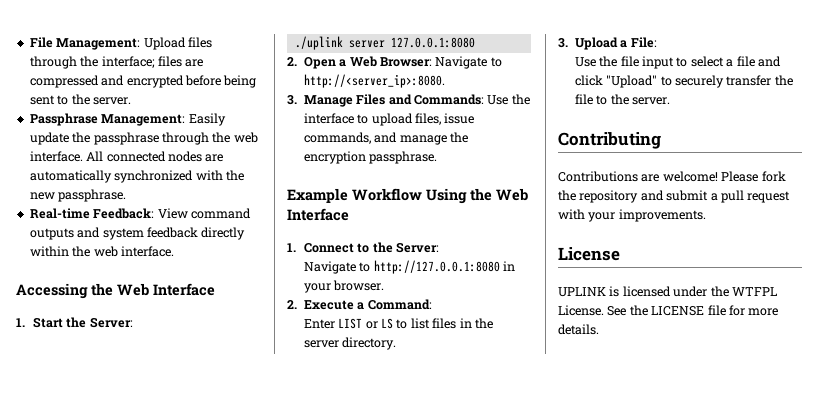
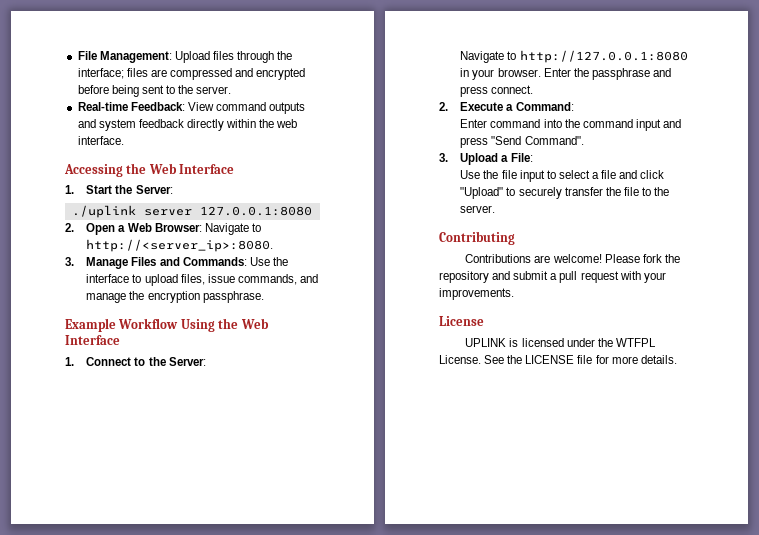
[29,113,226,126] [29,132,258,145] [29,151,224,162] [29,170,244,183] [29,189,127,202] // Passphrase Management: Easily update the passphrase through the web interface. All connected nodes are automatically synchronized with the new passphrase. -> (232, 90) none
(385, 285) none -> [543,68,671,80] [460,85,534,97] Enter the passphrase and press connect.
[338,318,493,329] [303,337,397,350] LIST or LS to list files in the server directory. -> [490,119,681,131] [460,136,584,148] command into the command input and press "Send Command".

